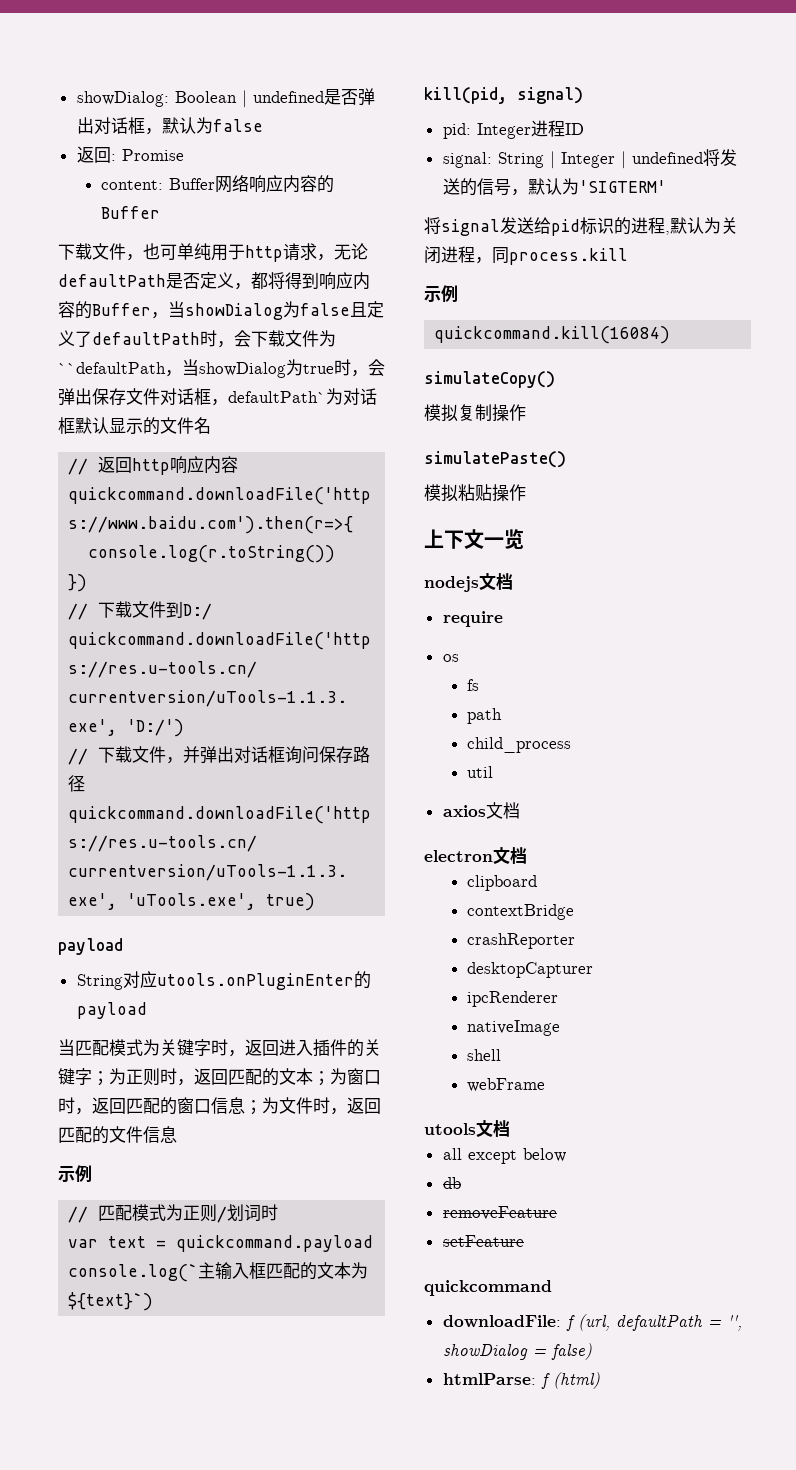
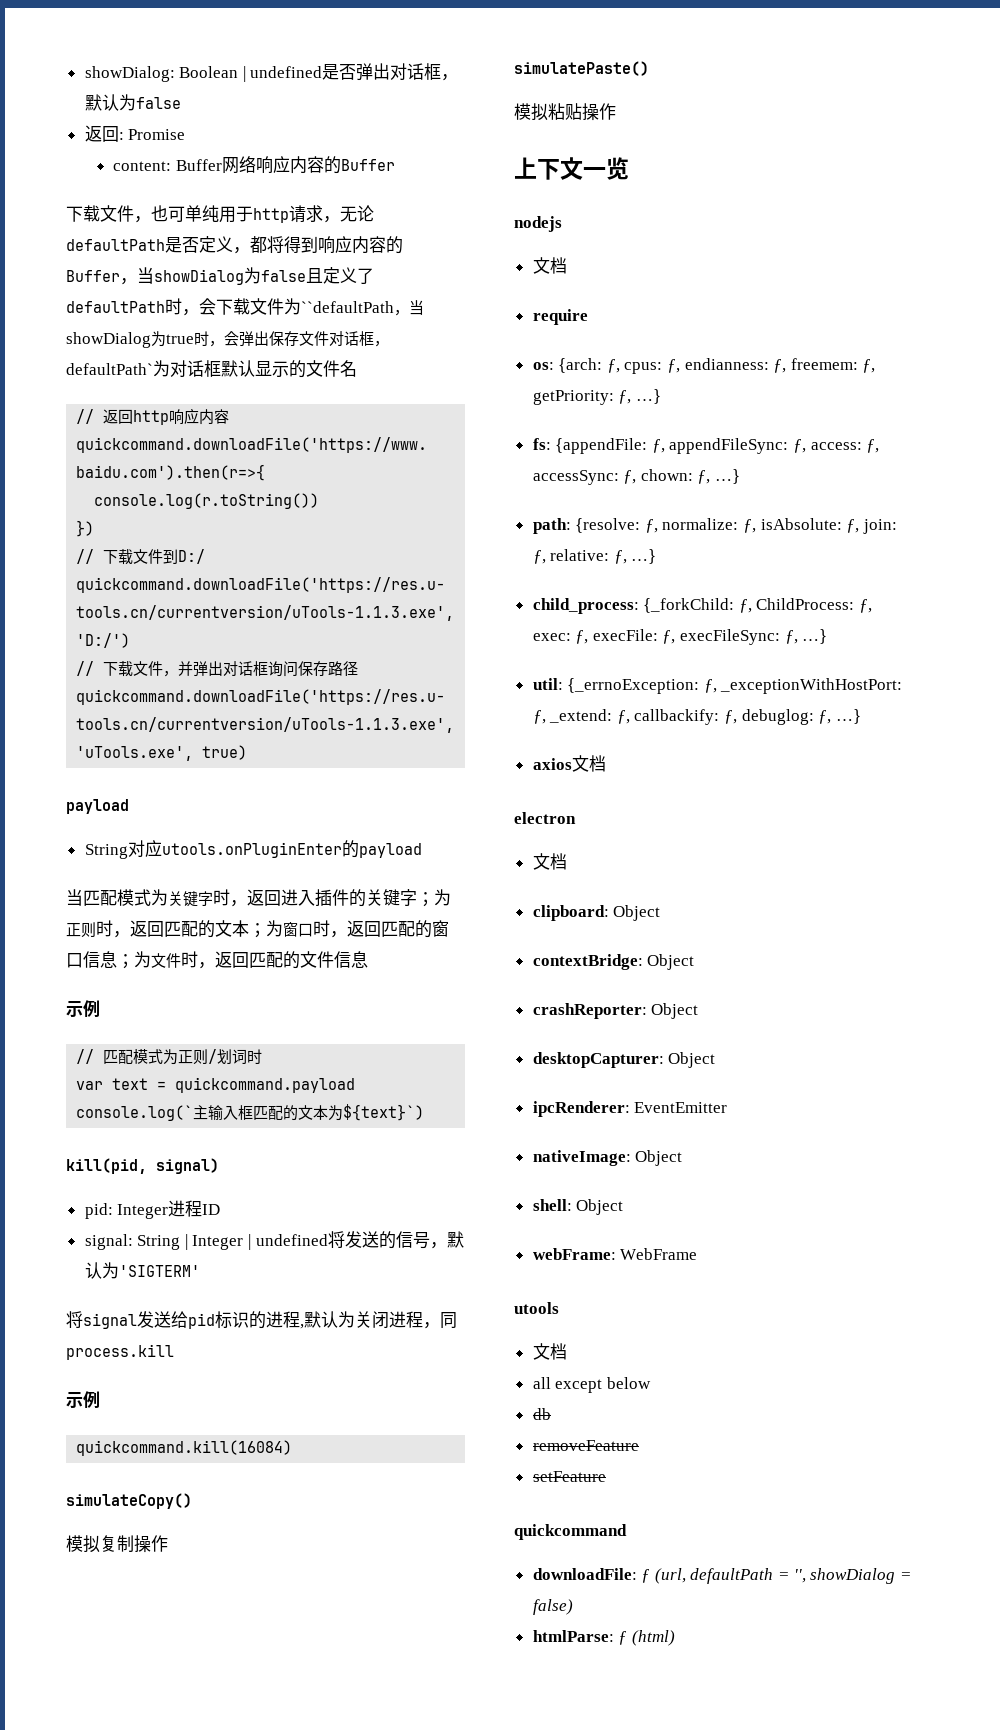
(479, 584) none -> (562, 224) //
[442,654,459,662] [467,679,480,691] [467,708,503,724] [467,737,572,753] [467,766,494,778] os // fs // path // child_process // util -> [532,358,876,374] [532,389,661,405] [532,438,880,454] [532,469,741,485] [532,518,897,534] [532,549,657,564] [532,598,873,614] [532,629,828,645] [532,678,903,694] [532,709,861,725] os: {arch: ƒ, cpus: ƒ, endianness: ƒ, freemem: ƒ, getPriority: ƒ, …} // fs: {appendFile: ƒ, appendFileSync: ƒ, access: ƒ, accessSync: ƒ, chown: ƒ, …} // path: {resolve: ƒ, normalize: ƒ, isAbsolute: ƒ, join: ƒ, relative: ƒ, …} // child_process: {_forkChild: ƒ, ChildProcess: ƒ, exec: ƒ, execFile: ƒ, execFileSync: ƒ, …} // util: {_errnoException: ƒ, _exceptionWithHostPort: ƒ, _extend: ƒ, callbackify: ƒ, debuglog: ƒ, …}
[493,847,527,865] [467,875,538,891] [467,904,575,920] [467,933,576,949] [467,962,594,978] [467,991,559,1007] [467,1020,561,1036] [467,1049,502,1061] [467,1078,546,1092] 文档 // clipboard // contextBridge // crashReporter // desktopCapturer // ipcRenderer // nativeImage // shell // webFrame -> [532,853,567,870] [532,905,661,921] [532,954,695,970] [532,1003,699,1019] [532,1052,716,1068] [532,1101,728,1117] [532,1150,683,1166] [532,1199,624,1215] [532,1248,698,1260] // 文档 // clipboard: Object // contextBridge: Object // crashReporter: Object // desktopCapturer: Object // ipcRenderer: EventEmitter // nativeImage: Object // shell: Object // webFrame: WebFrame
(476, 1129) none -> (559, 1308) //

